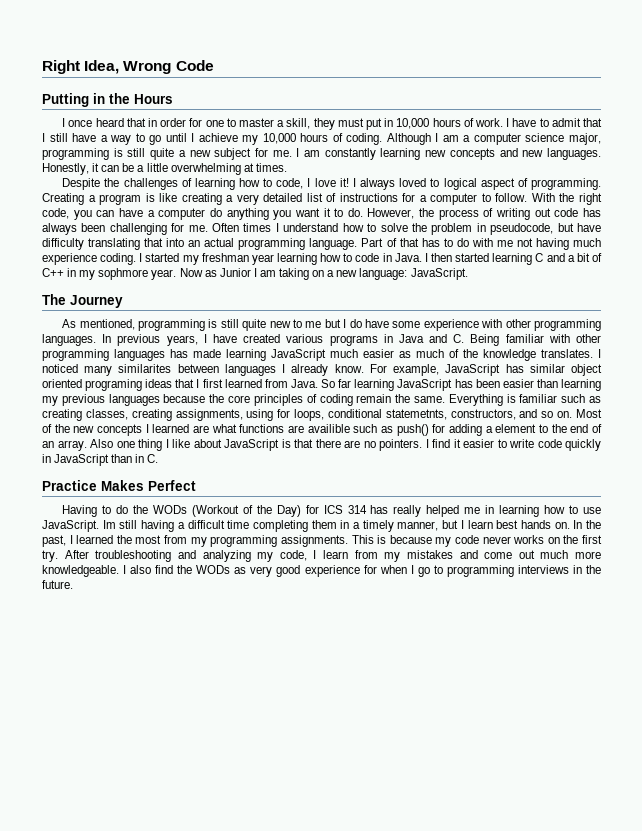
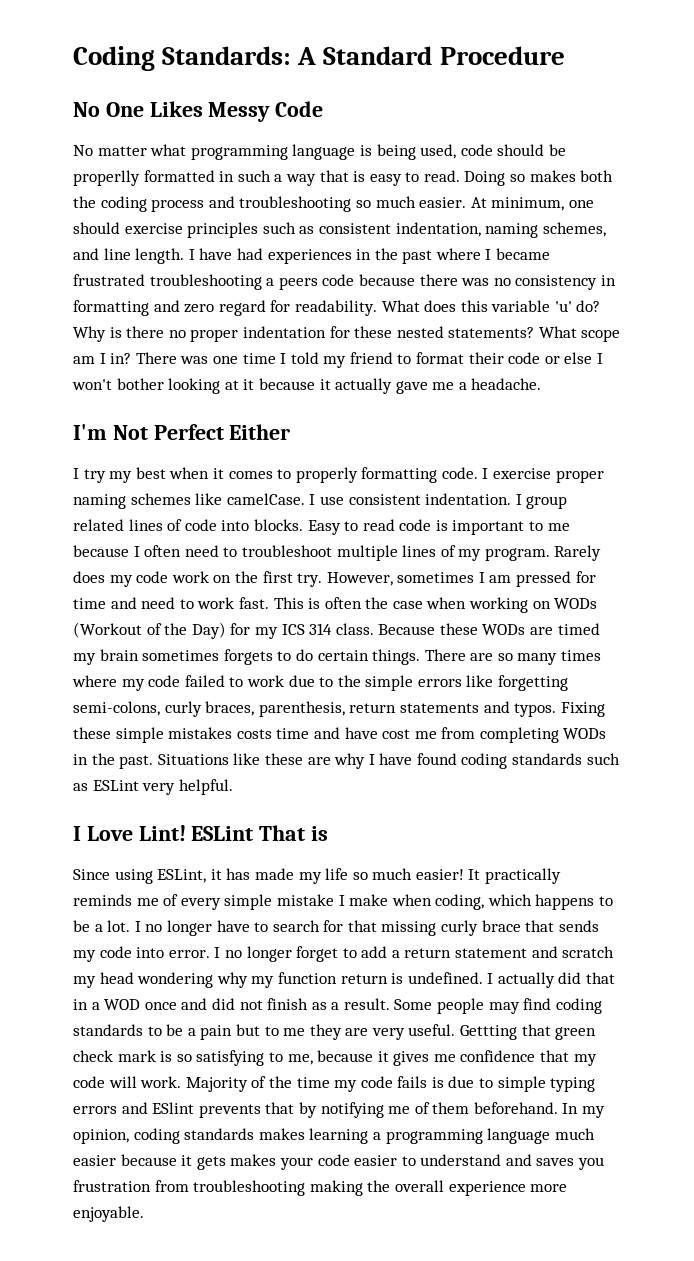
[42,60,214,74] [42,93,173,107] [62,118,602,130] [42,133,601,145] [42,148,601,160] [42,163,287,175] [62,178,601,190] [42,193,602,205] [42,208,601,220] [42,223,602,235] [42,238,601,250] [42,253,603,265] [42,268,468,280] [42,294,123,308] [62,319,602,331] [42,334,601,346] [42,349,601,361] [42,364,602,376] [42,379,602,391] [42,394,601,406] [42,409,602,421] [42,424,603,436] [42,439,601,451] [42,454,159,466] [42,480,196,491] [62,505,149,517] Right Idea, Wrong Code // Putting in the Hours // I once heard that in order for one to master a skill, they must put in 10,000 hours of work. I have to admit that I still have a way to go until I achieve my 10,000 hours of coding. Although I am a computer science major, programming is still quite a new subject for me. I am constantly learning new concepts and new languages. Honestly, it can be a little overwhelming at times. // Despite the challenges of learning how to code, I love it! I always loved to logical aspect of programming. Creating a program is like creating a very detailed list of instructions for a computer to follow. With the right code, you can have a computer do anything you want it to do. However, the process of writing out code has always been challenging for me. Often times I understand how to solve the problem in pseudocode, but have difficulty translating that into an actual programming language. Part of that has to do with me not having much experience coding. I started my freshman year learning how to code in Java. I then started learning C and a bit of C++ in my sophmore year. Now as Junior I am taking on a new language: JavaScript. // The Journey // As mentioned, programming is still quite new to me but I do have some experience with other programming languages. In previous years, I have created various programs in Java and C. Being familiar with other programming languages has made learning JavaScript much easier as much of the knowledge translates. I noticed many similarites between languages I already know. For example, JavaScript has similar object oriented programing ideas that I first learned from Java. So far learning JavaScript has been easier than learning my previous languages because the core principles of coding remain the same. Everything is familiar such as creating classes, creating assignments, using for loops, conditional statemetnts, constructors, and so on. Most of the new concepts I learned are what functions are availible such as push() for adding a element to the end of an array. Also one thing I like about JavaScript is that there are no pointers. I find it easier to write code quickly in JavaScript than in C. // Practice Makes Perfect // Having to do the -> [73,46,565,71] [73,101,324,122] [73,144,566,160] [73,170,614,186] [73,196,594,212] [73,222,606,238] [73,248,551,264] [73,274,616,290] [73,300,601,316] [73,326,621,342] [73,352,604,368] [72,378,542,394] [73,424,291,440] [73,467,604,483] [73,493,568,509] [73,519,570,535] [73,545,602,561] [73,571,596,587] [73,597,551,613] Coding Standards: A Standard Procedure // No One Likes Messy Code // No matter what programming language is being used, code should be properlly formatted in such a way that is easy to read. Doing so makes both the coding process and troubleshooting so much easier. At minimum, one should exercise principles such as consistent indentation, naming schemes, and line length. I have had experiences in the past where I became frustrated troubleshooting a peers code because there was no consistency in formatting and zero regard for readability. What does this variable 'u' do? Why is there no proper indentation for these nested statements? What scope am I in? There was one time I told my friend to format their code or else I won't bother looking at it because it actually gave me a headache. // I'm Not Perfect Either // I try my best when it comes to properly formatting code. I exercise proper naming schemes like camelCase. I use consistent indentation. I group related lines of code into blocks. Easy to read code is important to me because I often need to troubleshoot multiple lines of my program. Rarely does my code work on the first try. However, sometimes I am pressed for time and need to work fast. This is often the case when working on
(319, 509) none -> [254,627,278,639] my
[370,505,601,517] [42,520,601,532] [42,535,602,547] [42,550,601,562] [42,565,601,577] [42,580,73,589] has really helped me in learning how to use JavaScript. Im still having a difficult time completing them in a timely manner, but I learn best hands on. In the past, I learned the most from my programming assignments. This is because my code never works on the first try. After troubleshooting and analyzing my code, I learn from my mistakes and come out much more knowledgeable. I also find the WODs as very good experience for when I go to programming interviews in the future. -> [335,623,600,635] [73,649,602,665] [72,675,569,691] [73,701,605,717] [73,727,607,743] [73,753,620,769] [73,779,233,795] [73,825,329,841] [73,868,562,884] [73,894,614,910] [73,920,599,936] [73,946,615,962] [73,972,616,988] [73,998,602,1014] [73,1024,597,1040] [73,1050,597,1066] [73,1076,596,1092] [73,1102,606,1118] [73,1128,595,1144] [73,1154,605,1170] [73,1180,568,1196] [73,1206,144,1222] class. Because these WODs are timed my brain sometimes forgets to do certain things. There are so many times where my code failed to work due to the simple errors like forgetting semi-colons, curly braces, parenthesis, return statements and typos. Fixing these simple mistakes costs time and have cost me from completing WODs in the past. Situations like these are why I have found coding standards such as ESLint very helpful. // I Love Lint! ESLint That is // Since using ESLint, it has made my life so much easier! It practically reminds me of every simple mistake I make when coding, which happens to be a lot. I no longer have to search for that missing curly brace that sends my code into error. I no longer forget to add a return statement and scratch my head wondering why my function return is undefined. I actually did that in a WOD once and did not finish as a result. Some people may find coding standards to be a pain but to me they are very useful. Gettting that green check mark is so satisfying to me, because it gives me confidence that my code will work. Majority of the time my code fails is due to simple typing errors and ESlint prevents that by notifying me of them beforehand. In my opinion, coding standards makes learning a programming language much easier because it gets makes your code easier to understand and saves you frustration from troubleshooting making the overall experience more enjoyable.

